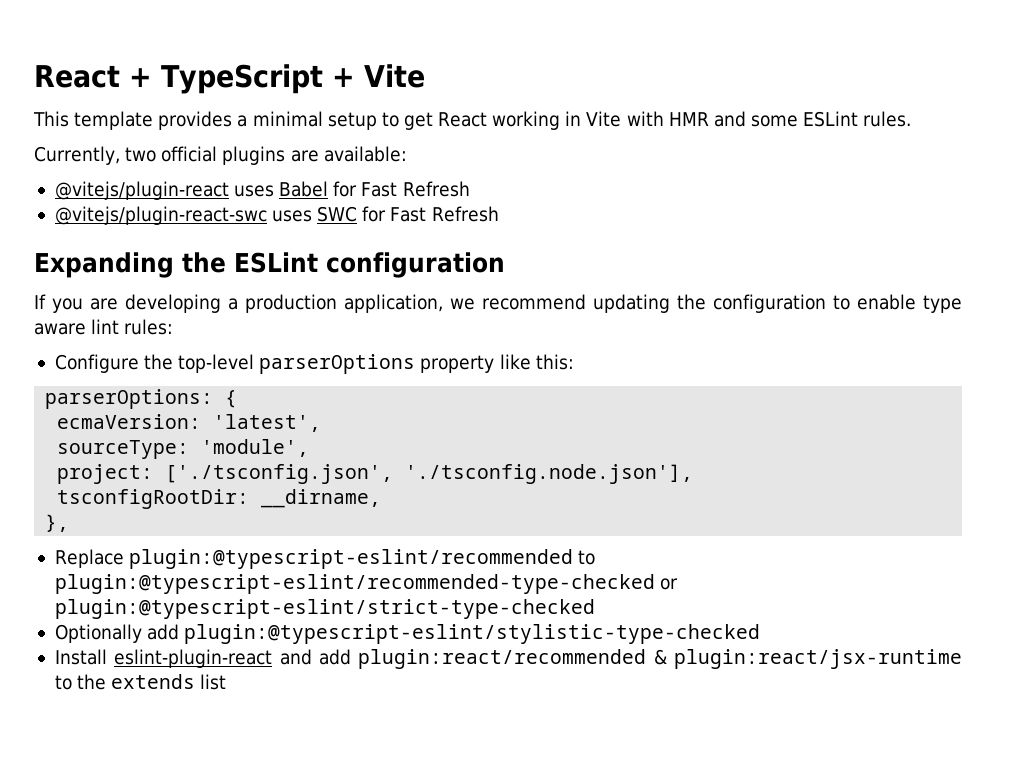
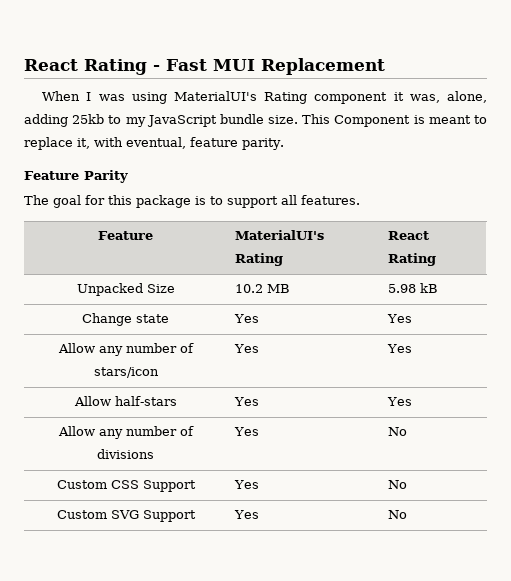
[34,64,425,94] [33,111,912,130] [34,146,407,165] [54,181,470,200] [54,206,499,225] [34,252,505,278] [34,294,962,313] [34,319,174,335] [54,354,574,374] [45,389,238,409] [57,414,322,432] [57,439,310,459] [57,464,694,484] [57,489,382,509] [45,514,70,532] [54,549,596,569] [54,574,679,594] [54,599,595,619] [54,624,761,644] [54,649,963,669] [54,674,227,690] React + TypeScript + Vite // This template provides a minimal setup to get React working in Vite with HMR and some ESLint rules. // Currently, two official plugins are available: // @vitejs/plugin-react uses Babel for Fast Refresh // @vitejs/plugin-react-swc uses SWC for Fast Refresh // Expanding the ESLint configuration // If you are developing a production application, we recommend updating the configuration to enable type aware lint rules: // Configure the top-level parserOptions property like this: // parserOptions: { // ecmaVersion: 'latest', // sourceType: 'module', // project: ['./tsconfig.json', './tsconfig.node.json'], // tsconfigRootDir: __dirname, // }, // Replace plugin:@typescript-eslint/recommended to plugin:@typescript-eslint/recommended-type-checked or plugin:@typescript-eslint/strict-type-checked // Optionally add plugin:@typescript-eslint/stylistic-type-checked // Install eslint-plugin-react and add plugin:react/recommended & plugin:react/jsx-runtime to the extends list -> [24,58,385,75] [42,91,487,104] [24,114,488,127] [24,137,284,150] [24,170,128,183] [24,195,360,208] [98,231,153,240] [235,230,325,240] [235,253,284,266] [388,231,430,240] [388,253,437,266] [76,283,175,296] [235,284,291,293] [388,283,439,293] [82,313,169,326] [234,314,260,323] [387,314,413,323] [57,343,194,356] [93,367,159,378] [234,344,260,353] [387,344,413,353] [73,396,177,406] [234,397,260,406] [387,397,413,406] [57,426,194,439] [97,449,154,459] [234,427,260,436] [388,427,408,436] [56,480,196,492] [234,480,260,489] [388,480,408,489] [56,510,196,522] [234,510,260,519] [388,510,408,519] React Rating - Fast MUI Replacement // When I was using MaterialUI's Rating component it was, alone, adding 25kb to my JavaScript bundle size. This Component is meant to replace it, with eventual, feature parity. // Feature Parity // The goal for this package is to support all features. // Feature | MaterialUI's Rating | React Rating // Unpacked Size | 10.2 MB | 5.98 kB // Change state | Yes | Yes // Allow any number of stars/icon | Yes | Yes // Allow half-stars | Yes | Yes // Allow any number of divisions | Yes | No // Custom CSS Support | Yes | No // Custom SVG Support | Yes | No

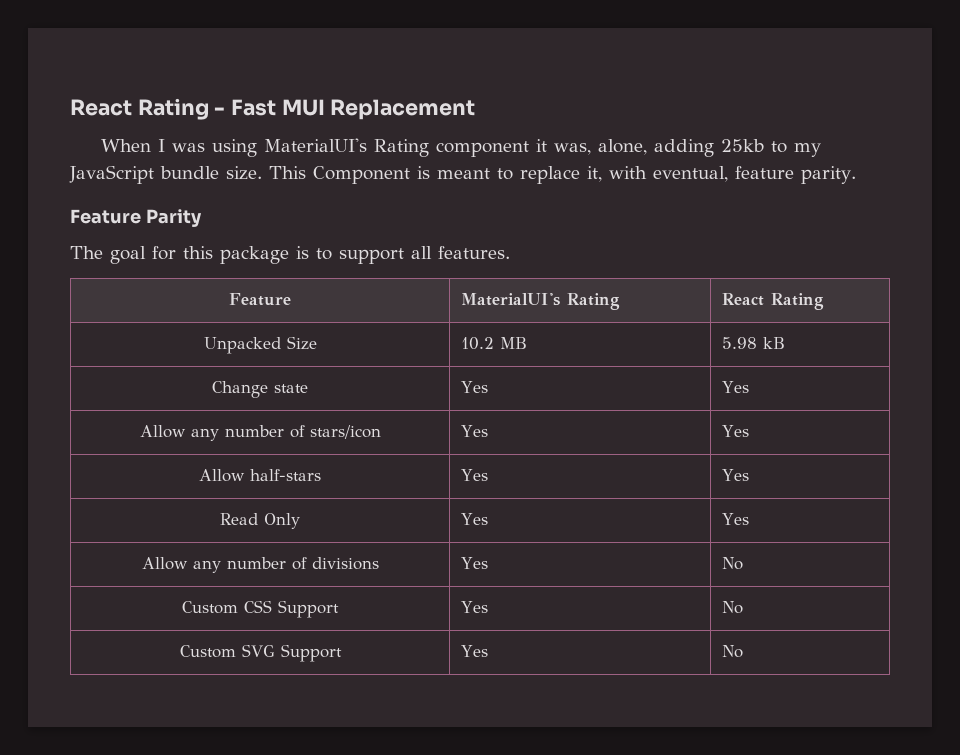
(413, 401) none -> [220,513,300,529] [461,513,489,525] [722,513,750,525] // Read Only | Yes | Yes

